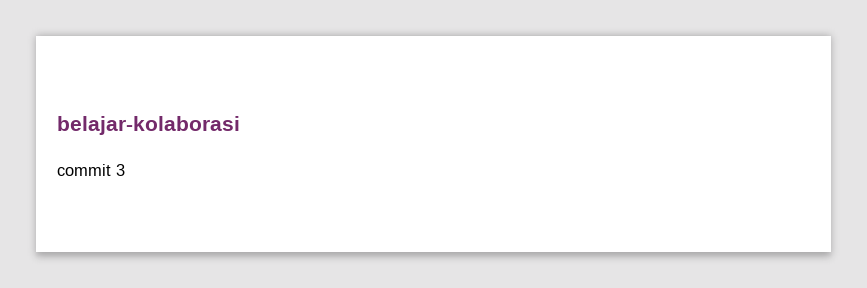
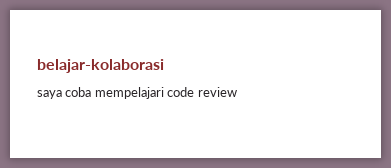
[57,164,125,176] commit 3 -> [37,87,237,99] saya coba mempelajari code review

